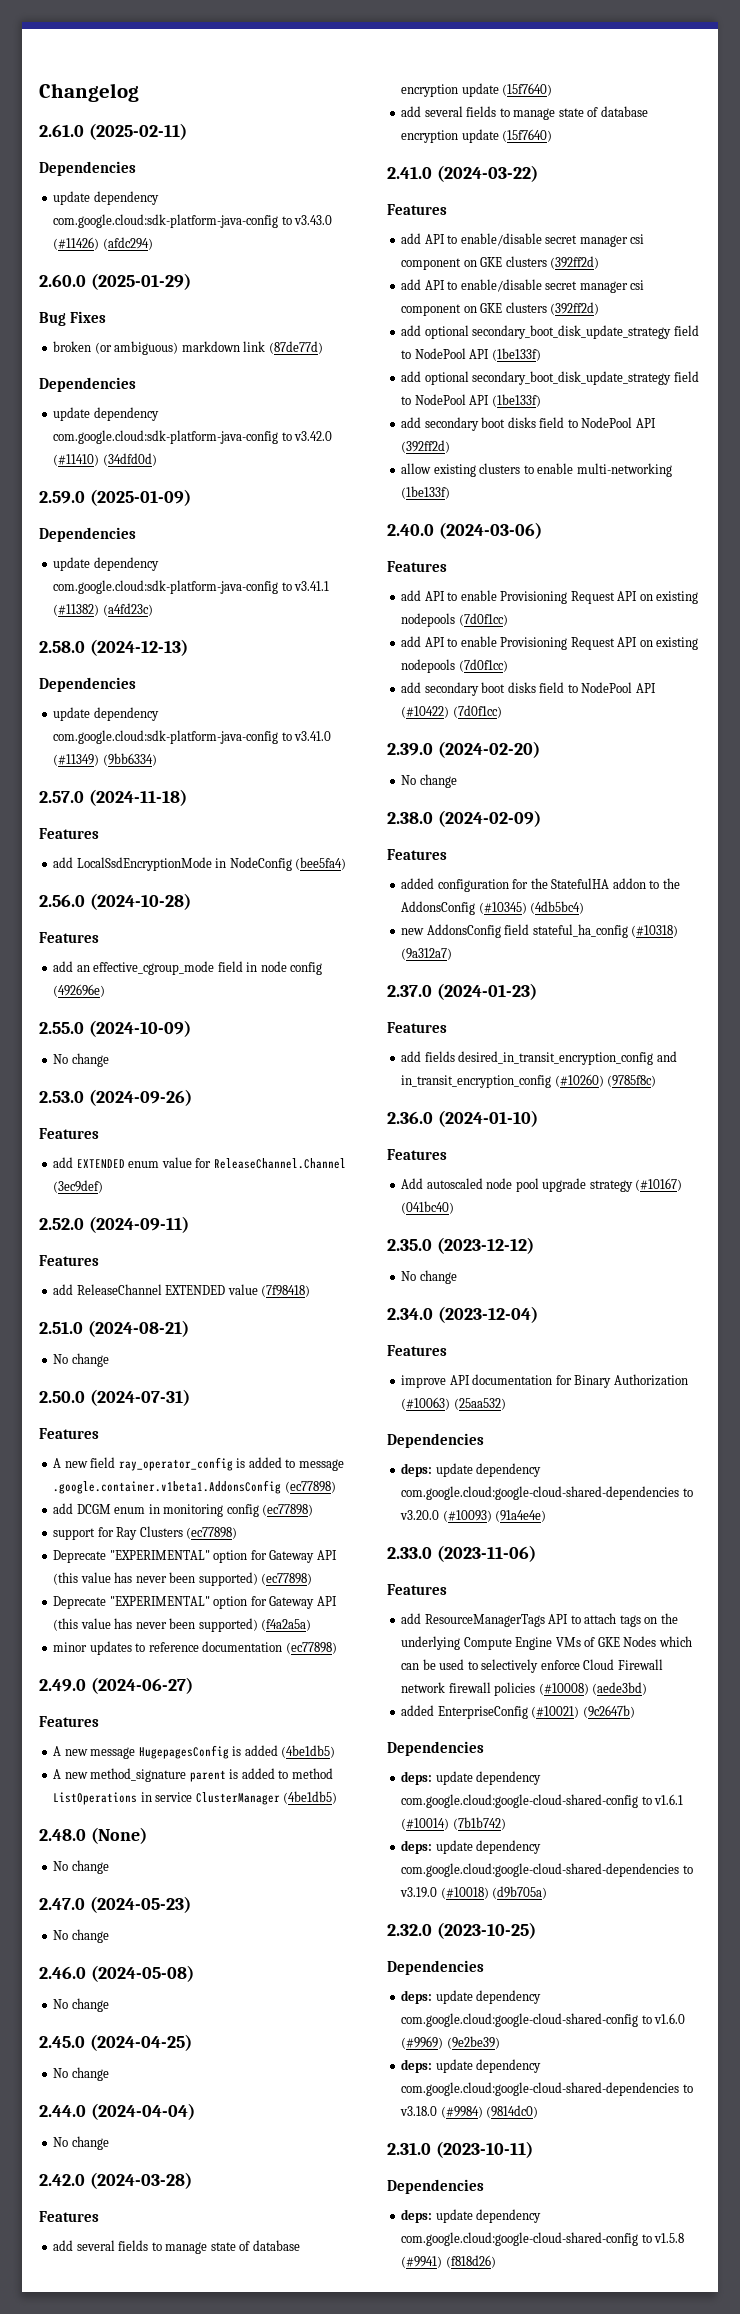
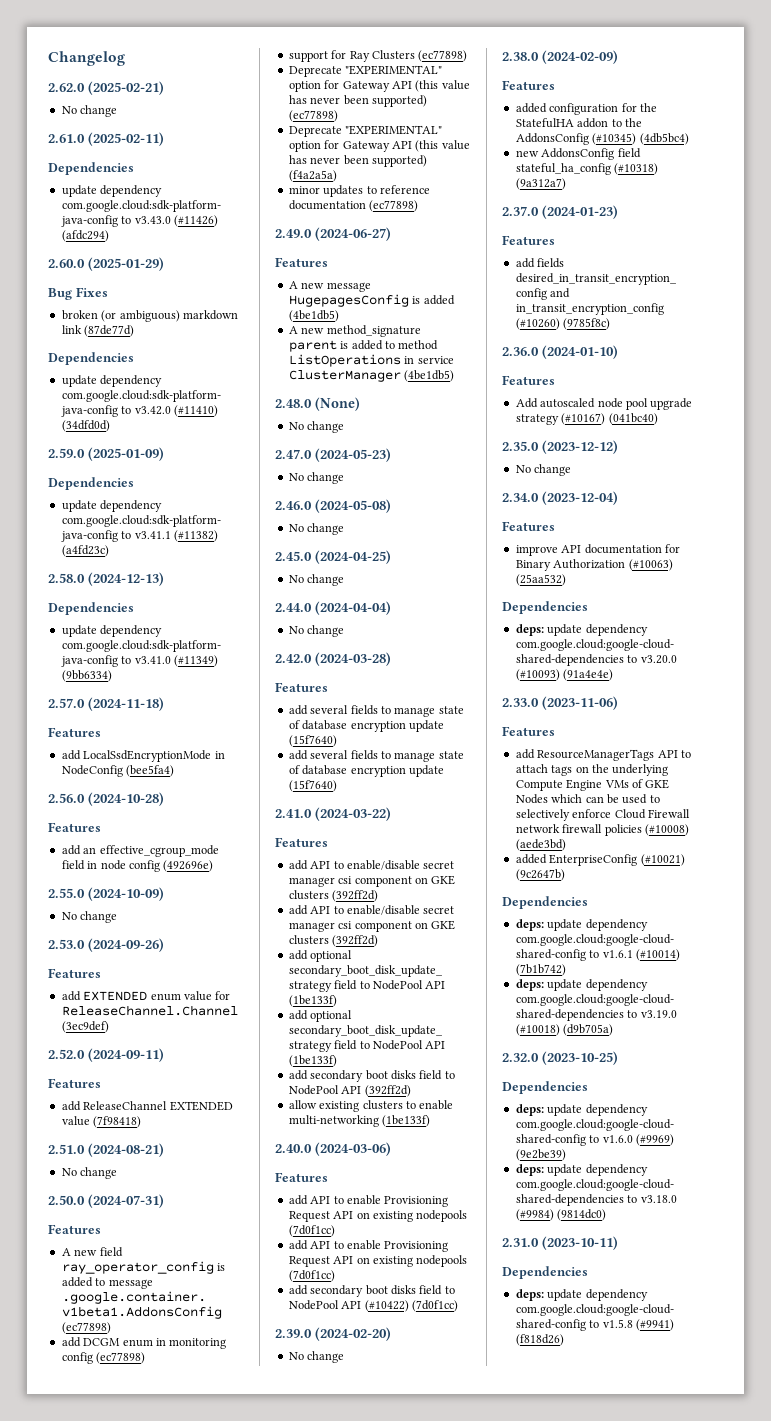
(139, 92) none -> [48,81,164,95] [61,105,118,117] // 2.62.0 (2025-02-21) // No change

